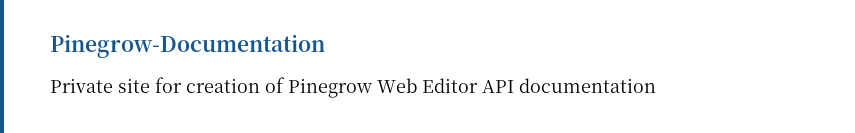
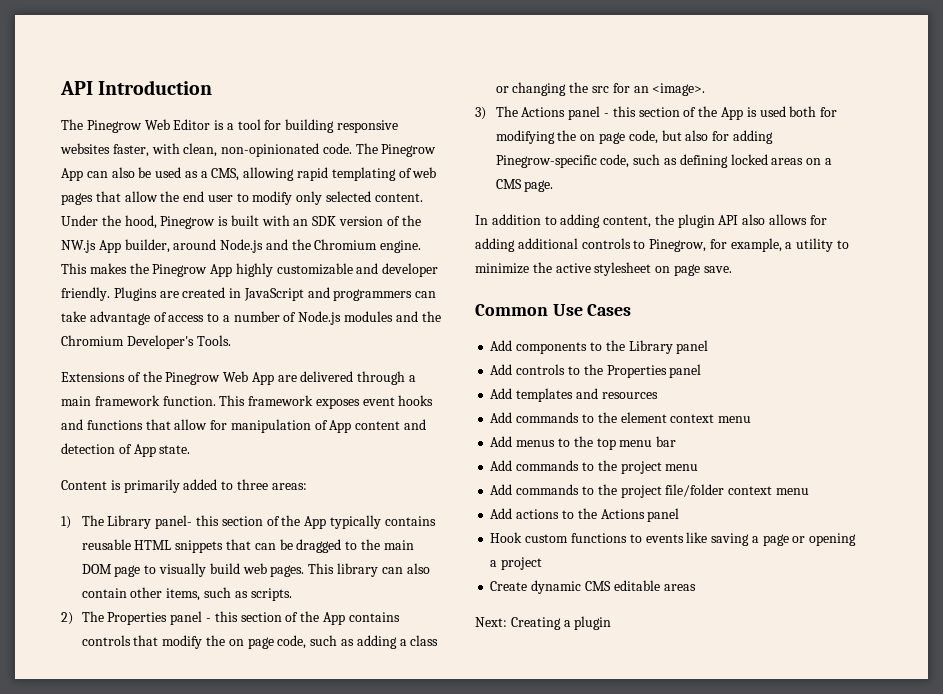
[50,34,325,58] [50,77,656,98] Pinegrow-Documentation // Private site for creation of Pinegrow Web Editor API documentation -> [60,80,213,95] [61,119,399,133] [60,143,437,157] [61,167,437,181] [61,191,423,205] [61,215,421,229] [61,239,422,253] [61,263,439,277] [61,287,437,301] [61,311,441,325] [61,335,231,349] [61,371,417,385] [61,395,434,409] [61,419,427,433] [61,443,191,457] [61,479,307,493] [61,515,436,529] [81,539,414,553] [81,563,430,577] [81,587,292,601] [61,611,400,625] [81,635,439,649] [495,82,706,96] [475,106,838,120] [495,130,773,144] [495,154,832,168] [495,179,554,192] [475,214,827,228] [475,238,850,252] [475,262,732,276] [475,304,632,316] [490,340,709,354] [490,364,702,378] [490,388,658,402] [490,412,752,423] [490,436,677,450] [490,460,699,474] [490,484,809,498] [490,508,680,522] [490,532,857,546] [490,557,543,570] [490,580,696,594] [475,616,612,630] API Introduction // The Pinegrow Web Editor is a tool for building responsive websites faster, with clean, non-opinionated code. The Pinegrow App can also be used as a CMS, allowing rapid templating of web pages that allow the end user to modify only selected content. Under the hood, Pinegrow is built with an SDK version of the NW.js App builder, around Node.js and the Chromium engine. This makes the Pinegrow App highly customizable and developer friendly. Plugins are created in JavaScript and programmers can take advantage of access to a number of Node.js modules and the Chromium Developer's Tools. // Extensions of the Pinegrow Web App are delivered through a main framework function. This framework exposes event hooks and functions that allow for manipulation of App content and detection of App state. // Content is primarily added to three areas: // 1) The Library panel- this section of the App typically contains reusable HTML snippets that can be dragged to the main DOM page to visually build web pages. This library can also contain other items, such as scripts. // 2) The Properties panel - this section of the App contains controls that modify the on page code, such as adding a class or changing the src for an <image>. // 3) The Actions panel - this section of the App is used both for modifying the on page code, but also for adding Pinegrow-specific code, such as defining locked areas on a CMS page. // In addition to adding content, the plugin API also allows for adding additional controls to Pinegrow, for example, a utility to minimize the active stylesheet on page save. // Common Use Cases // Add components to the Library panel // Add controls to the Properties panel // Add templates and resources // Add commands to the element context menu // Add menus to the top menu bar // Add commands to the project menu // Add commands to the project file/folder context menu // Add actions to the Actions panel // Hook custom functions to events like saving a page or opening a project // Create dynamic CMS editable areas // Next: Creating a plugin

